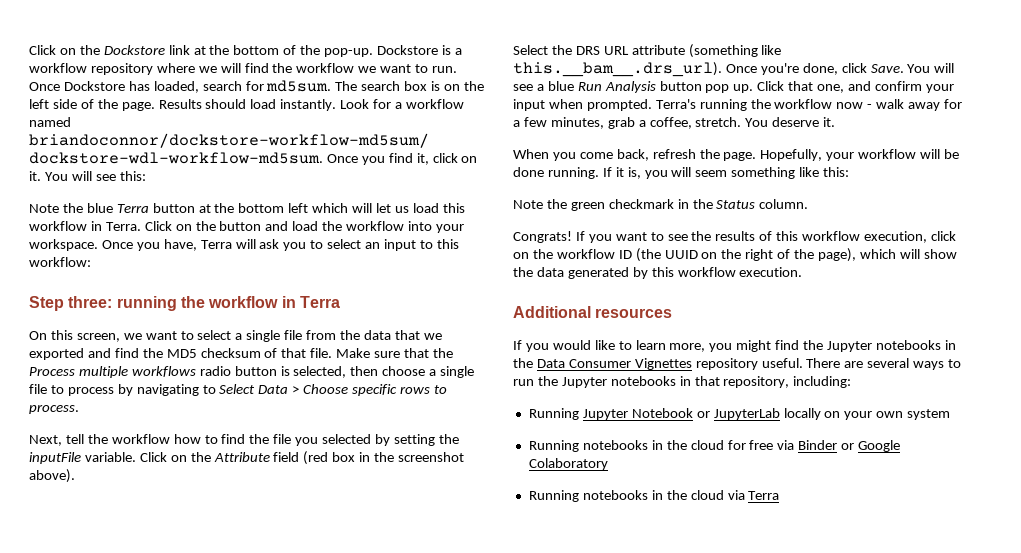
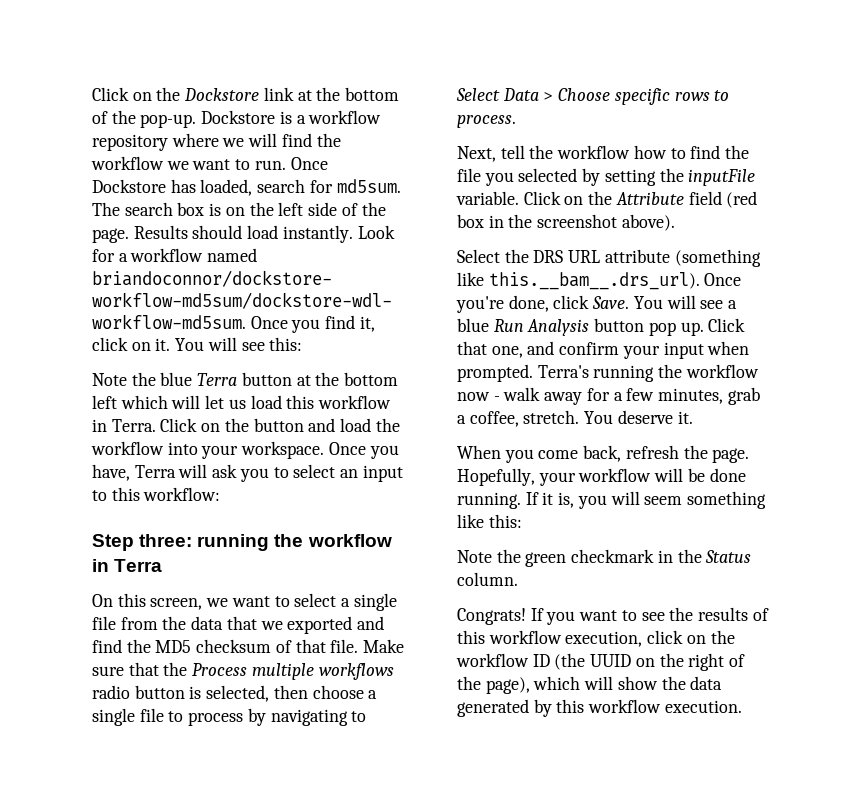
[513,306,673,318] [513,340,956,352] [513,358,962,370] [513,376,852,388] [528,408,951,420] [528,440,901,452] [528,458,608,470] [528,490,780,502] // Additional resources // If you would like to learn more, you might find the Jupyter notebooks in the Data Consumer Vignettes repository useful. There are several ways to run the Jupyter notebooks in that repository, including: // Running Jupyter Notebook or JupyterLab locally on your own system // Running notebooks in the cloud for free via Binder or Google Colaboratory // Running notebooks in the cloud via Terra -> (742, 706) none

